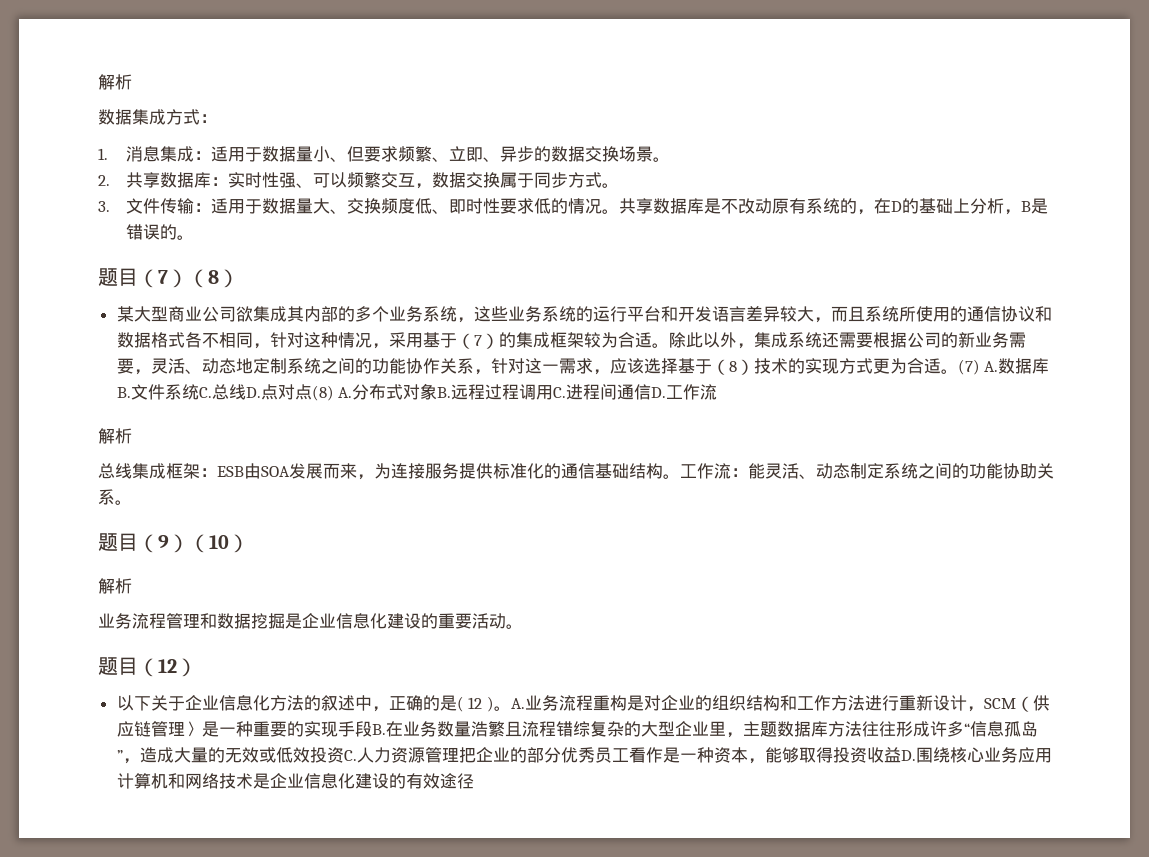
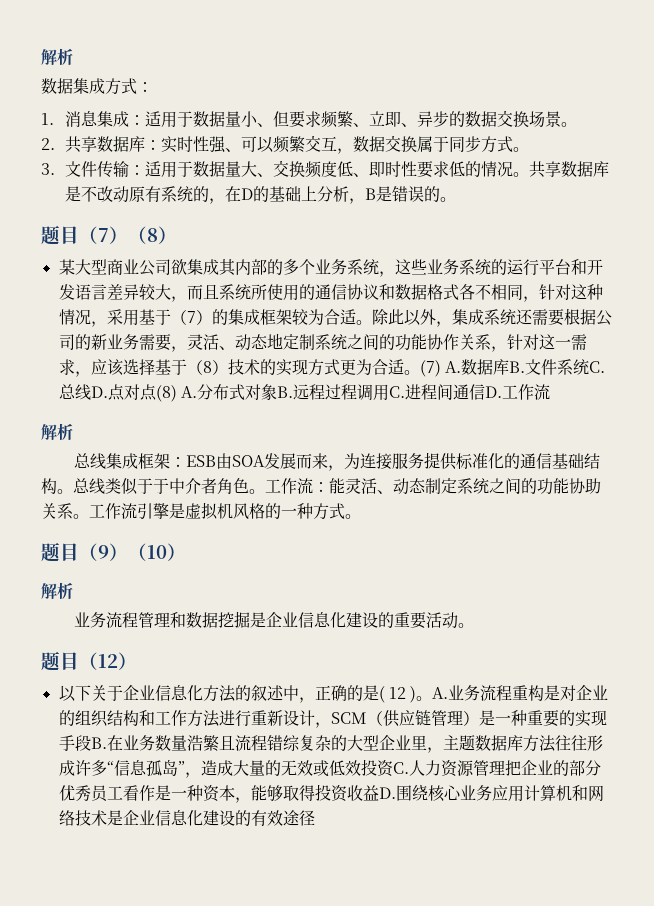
(680, 476) none -> [73,478,265,495] 总线类似于于中介者角色。
(132, 502) none -> [89,502,361,520] 工作流引擎是虚拟机风格的一种方式。
[184,721,202,737] 〉 -> [462,711,479,726] ）

